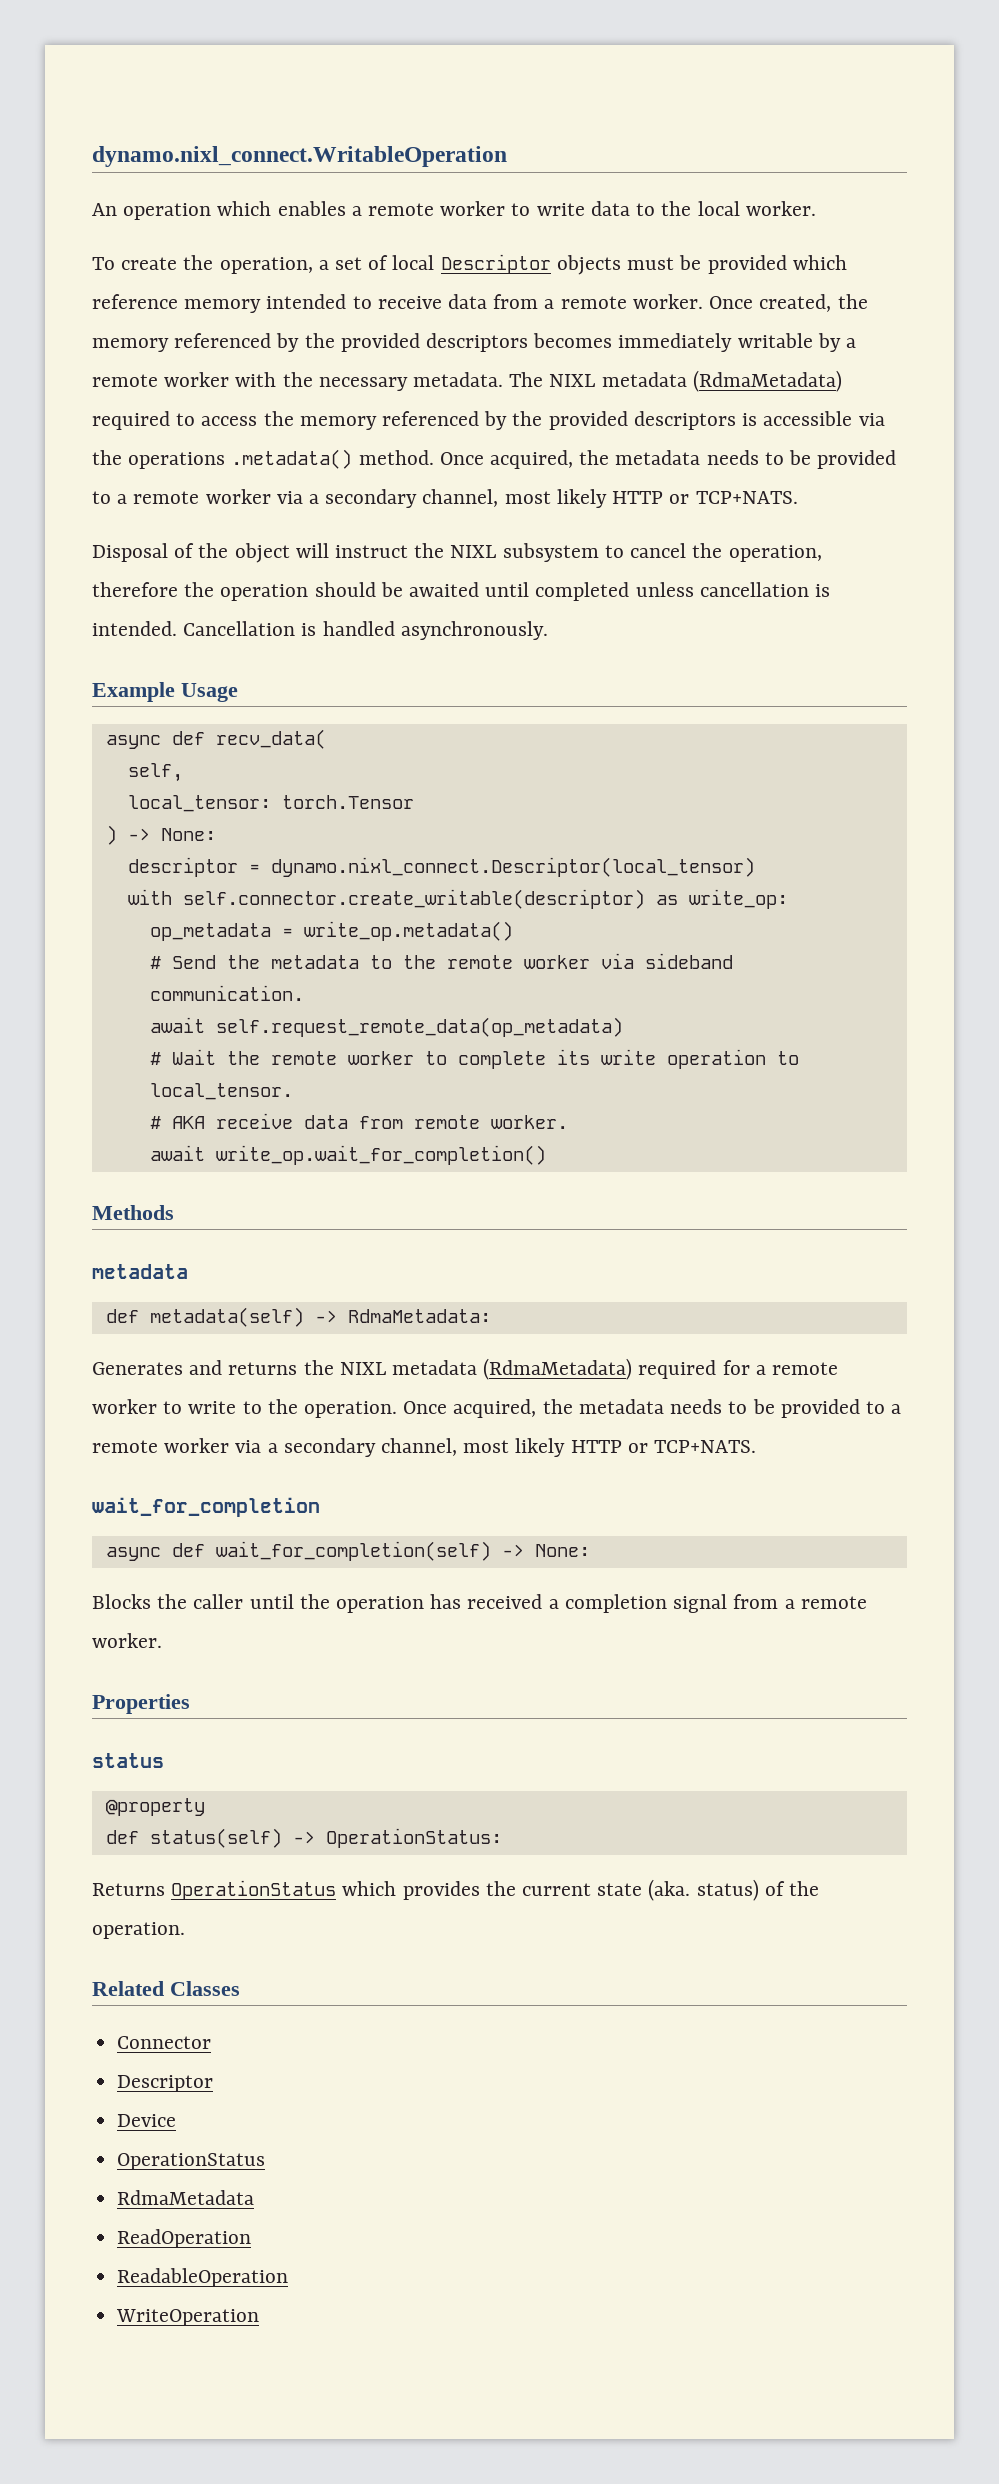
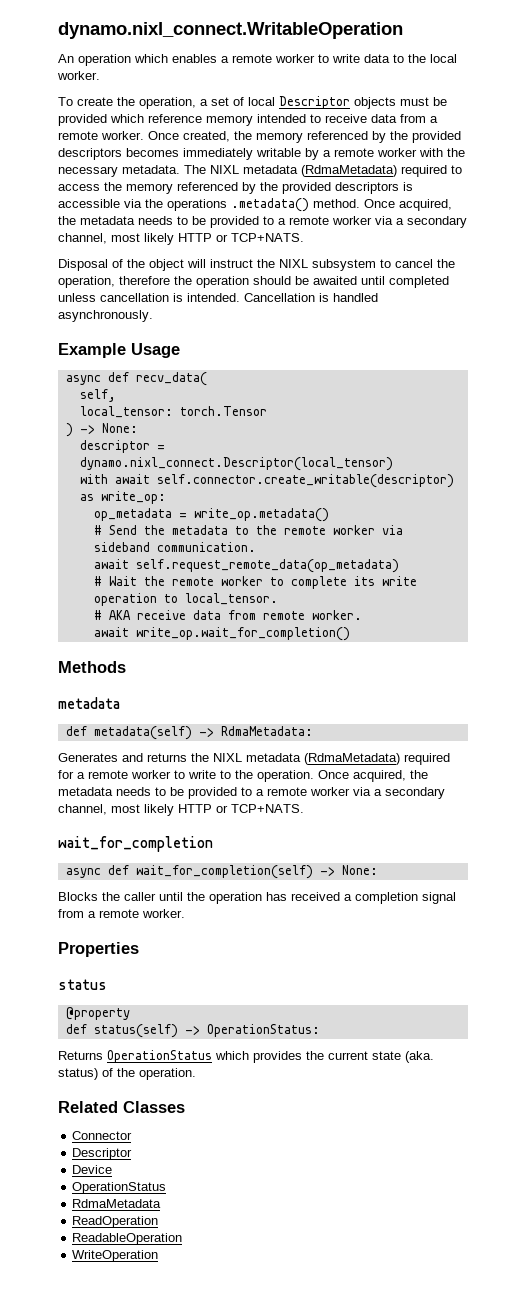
(172, 897) none -> [114,474,150,484] await

